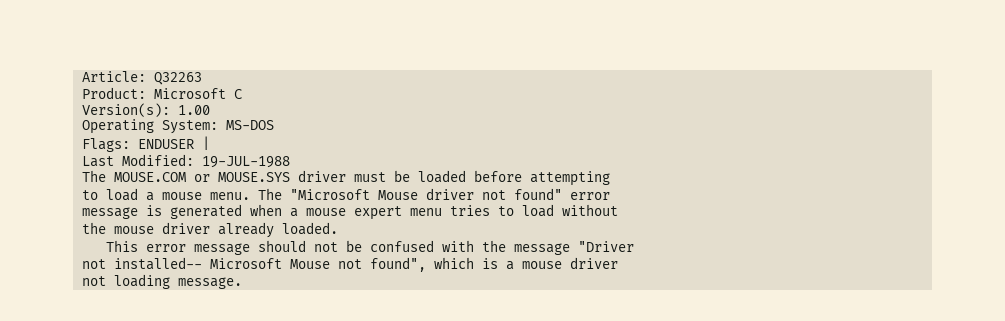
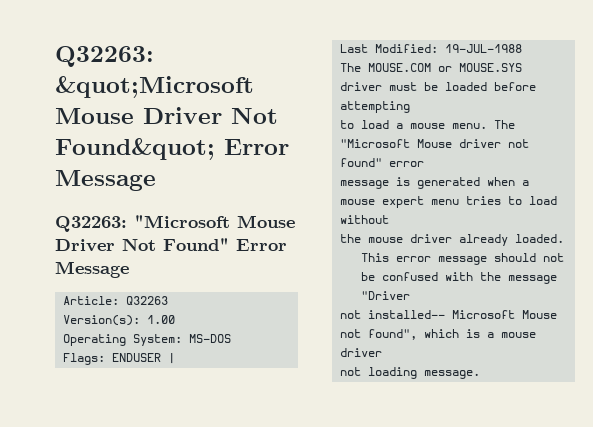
(81, 76) none -> [55,46,154,67] [55,76,254,98] [55,107,278,124] [55,138,289,160] [55,170,156,191] [55,215,295,232] [55,238,287,252] [55,261,129,278] Q32263: &quot;Microsoft Mouse Driver Not Found&quot; Error Message // Q32263: "Microsoft Mouse Driver Not Found" Error Message //
[81,87,242,99] // Product: Microsoft C -> (168, 300) none

